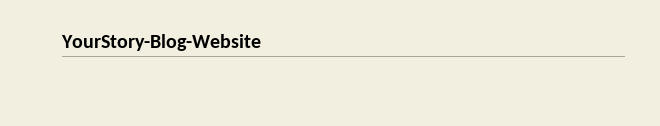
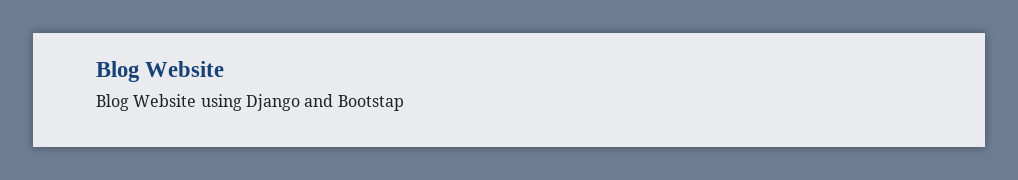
[61,34,261,51] YourStory-Blog-Website -> [96,61,225,82] [96,94,404,111] Blog Website // Blog Website using Django and Bootstap

